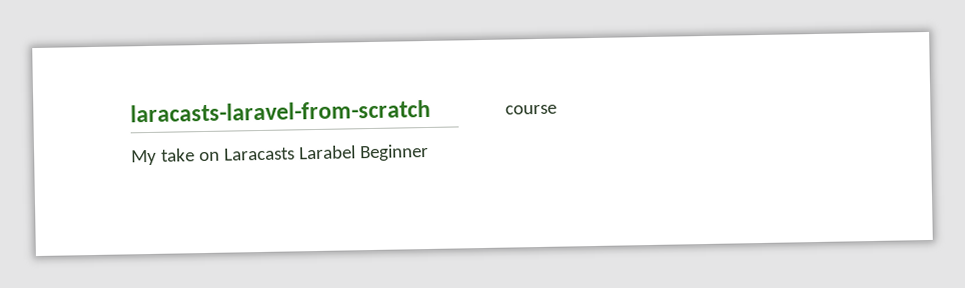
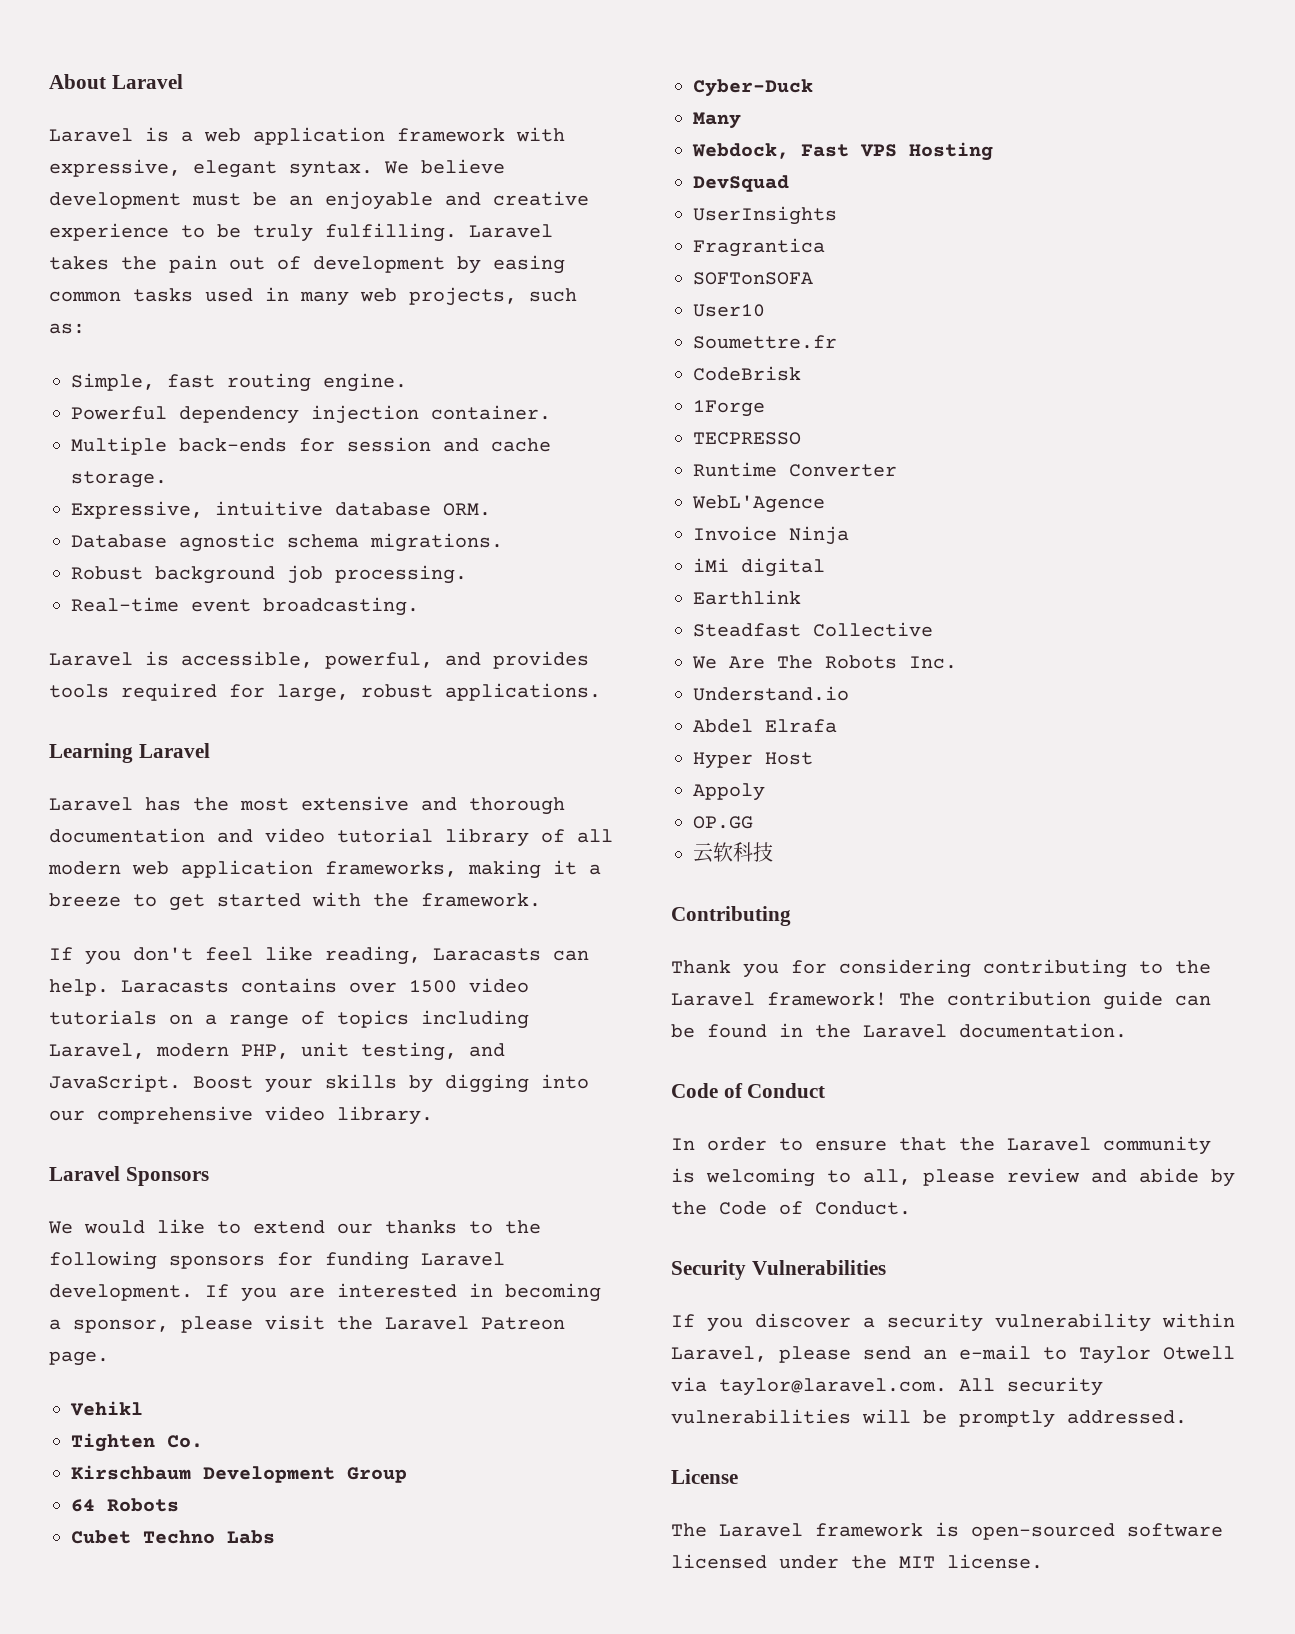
[130,99,431,123] [131,143,429,166] [505,104,557,115] laracasts-laravel-from-scratch // My take on Laracasts Larabel Beginner course -> [49,74,183,89] [49,127,565,145] [49,159,505,178] [49,191,589,210] [49,223,553,242] [49,255,565,274] [49,287,577,306] [49,323,85,334] [71,373,407,392] [71,405,551,424] [71,437,551,455] [71,471,167,488] [71,501,491,519] [71,533,503,552] [71,565,467,584] [71,597,419,616] [49,651,589,669] [49,683,601,702] [49,743,210,763] [49,796,565,815] [49,828,613,847] [48,860,601,879] [49,892,541,911] [49,946,589,965] [49,978,529,996] [49,1010,529,1029] [49,1042,505,1061] [49,1074,589,1093] [49,1106,433,1125] [49,1166,209,1186] [48,1219,541,1234] [49,1251,505,1270] [49,1283,601,1302] [49,1315,565,1333] [49,1351,109,1366] [70,1401,143,1416] [71,1433,203,1452] [71,1465,407,1483] [71,1498,179,1512] [71,1530,275,1544] [693,79,813,97] [693,112,741,129] [692,142,993,161] [693,175,789,192] [693,206,837,225] [693,238,825,257] [693,272,813,285] [693,304,765,317] [693,335,837,349] [693,366,801,381] [693,400,765,417] [693,432,801,445] [693,462,897,477] [692,495,825,513] [693,526,849,545] [693,558,825,577] [693,590,801,605] [693,622,933,637] [692,655,957,669] [693,686,849,701] [693,719,837,733] [693,752,813,769] [693,783,765,801] [693,816,753,829] [693,842,773,863] [671,906,791,926] [671,959,1211,978] [671,991,1211,1010] [671,1023,1127,1038] [671,1083,826,1098] [671,1136,1211,1155] [671,1168,1235,1187] [671,1201,911,1215] [671,1260,886,1280] [671,1313,1235,1332] [671,1345,1235,1364] [671,1377,1103,1396] [671,1409,1187,1428] [671,1469,738,1484] [671,1522,1223,1540] [671,1554,1043,1569] About Laravel // Laravel is a web application framework with expressive, elegant syntax. We believe development must be an enjoyable and creative experience to be truly fulfilling. Laravel takes the pain out of development by easing common tasks used in many web projects, such as: // Simple, fast routing engine. // Powerful dependency injection container. // Multiple back-ends for session and cache storage. // Expressive, intuitive database ORM. // Database agnostic schema migrations. // Robust background job processing. // Real-time event broadcasting. // Laravel is accessible, powerful, and provides tools required for large, robust applications. // Learning Laravel // Laravel has the most extensive and thorough documentation and video tutorial library of all modern web application frameworks, making it a breeze to get started with the framework. // If you don't feel like reading, Laracasts can help. Laracasts contains over 1500 video tutorials on a range of topics including Laravel, modern PHP, unit testing, and JavaScript. Boost your skills by digging into our comprehensive video library. // Laravel Sponsors // We would like to extend our thanks to the following sponsors for funding Laravel development. If you are interested in becoming a sponsor, please visit the Laravel Patreon page. // Vehikl // Tighten Co. // Kirschbaum Development Group // 64 Robots // Cubet Techno Labs // Cyber-Duck // Many // Webdock, Fast VPS Hosting // DevSquad // UserInsights // Fragrantica // SOFTonSOFA // User10 // Soumettre.fr // CodeBrisk // 1Forge // TECPRESSO // Runtime Converter // WebL'Agence // Invoice Ninja // iMi digital // Earthlink // Steadfast Collective // We Are The Robots Inc. // Understand.io // Abdel Elrafa // Hyper Host // Appoly // OP.GG // 云软科技 // Contributing // Thank you for considering contributing to the Laravel framework! The contribution guide can be found in the Laravel documentation. // Code of Conduct // In order to ensure that the Laravel community is welcoming to all, please review and abide by the Code of Conduct. // Security Vulnerabilities // If you discover a security vulnerability within Laravel, please send an e-mail to Taylor Otwell via taylor@laravel.com. All security vulnerabilities will be promptly addressed. // License // The Laravel framework is open-sourced software licensed under the MIT license.

